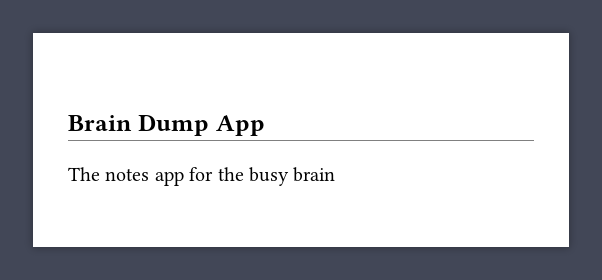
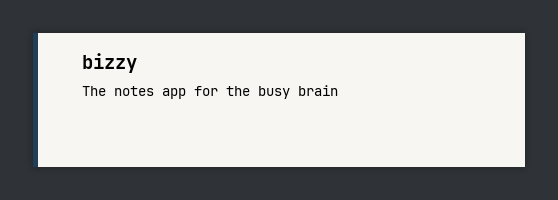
[68,114,265,136] Brain Dump App -> [82,53,137,73] bizzy

